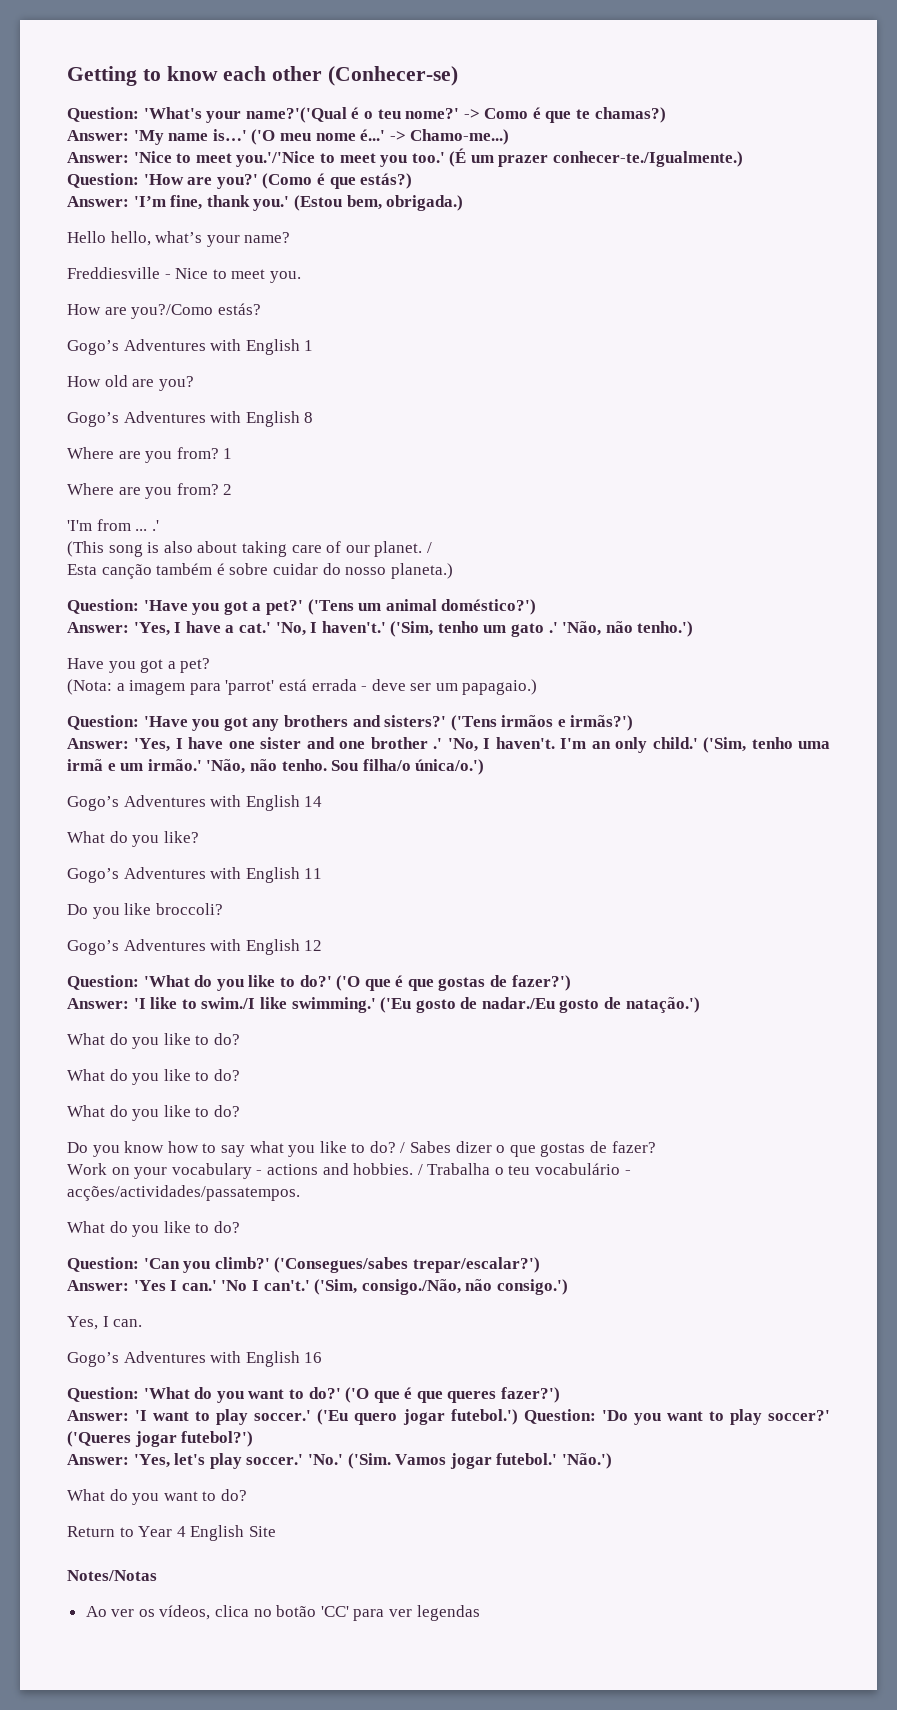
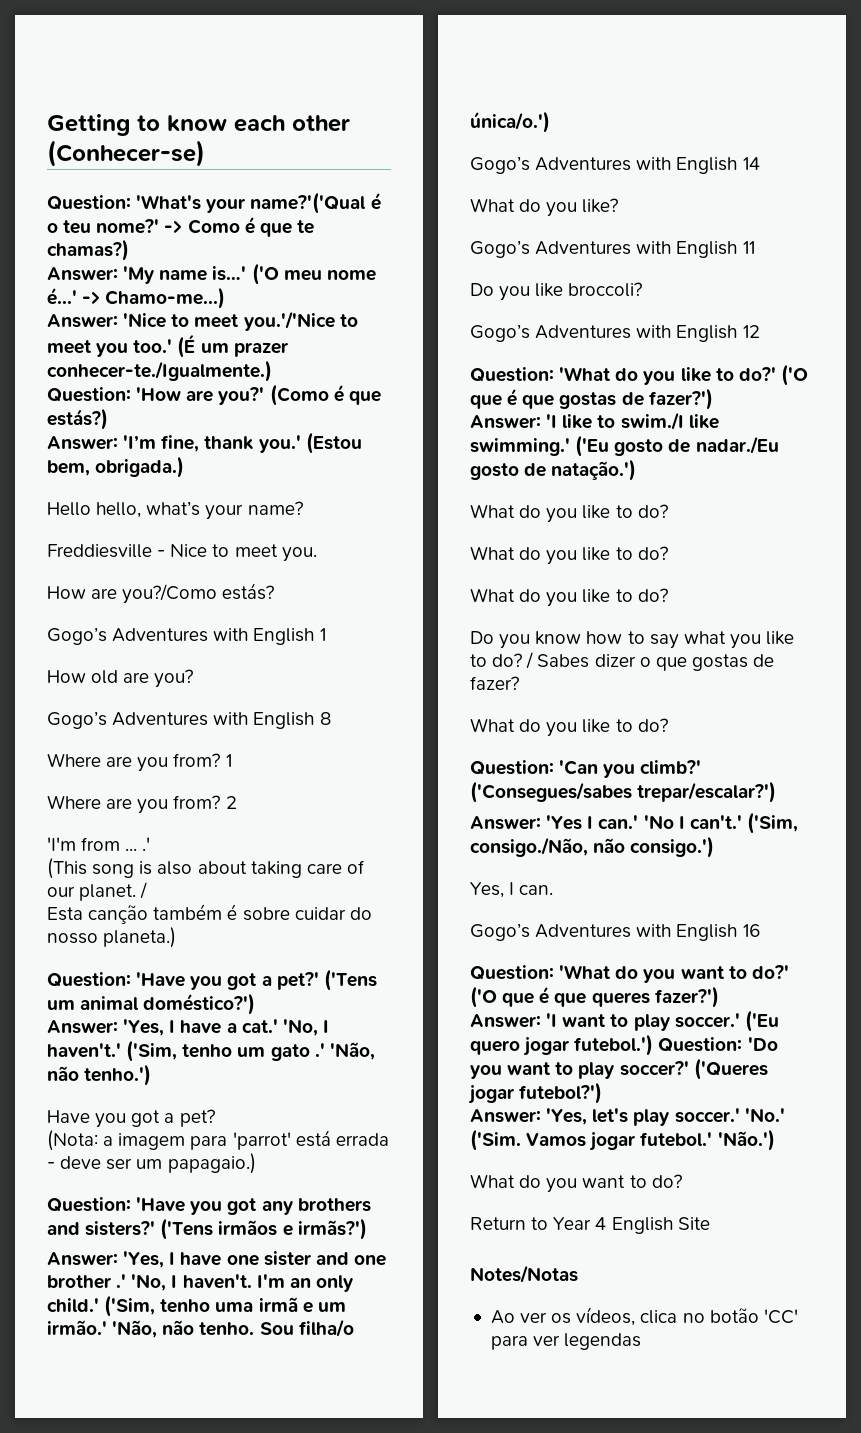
[67,1163,631,1179] [67,1185,300,1201] // Work on your vocabulary - actions and hobbies. / Trabalha o teu vocabulário - acções/actividades/passatempos. -> (519, 683) none

